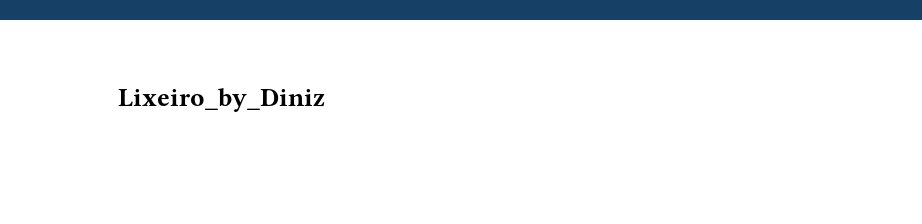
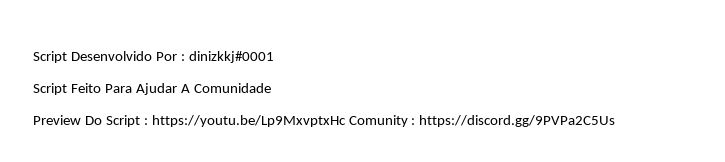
[118,88,325,112] Lixeiro_by_Diniz -> [33,51,274,63] [33,83,271,95] [33,115,616,127] Script Desenvolvido Por : dinizkkj#0001 // Script Feito Para Ajudar A Comunidade // Preview Do Script : https://youtu.be/Lp9MxvptxHc Comunity : https://discord.gg/9PVPa2C5Us

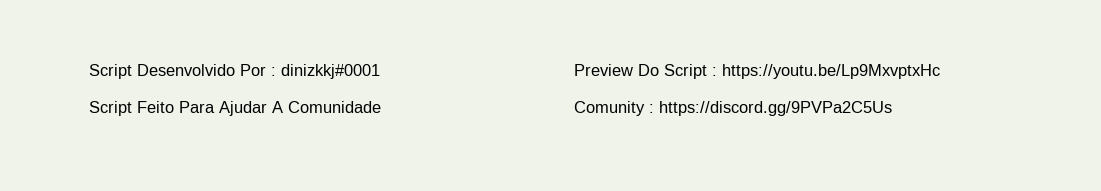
(346, 121) none -> (940, 71) //

